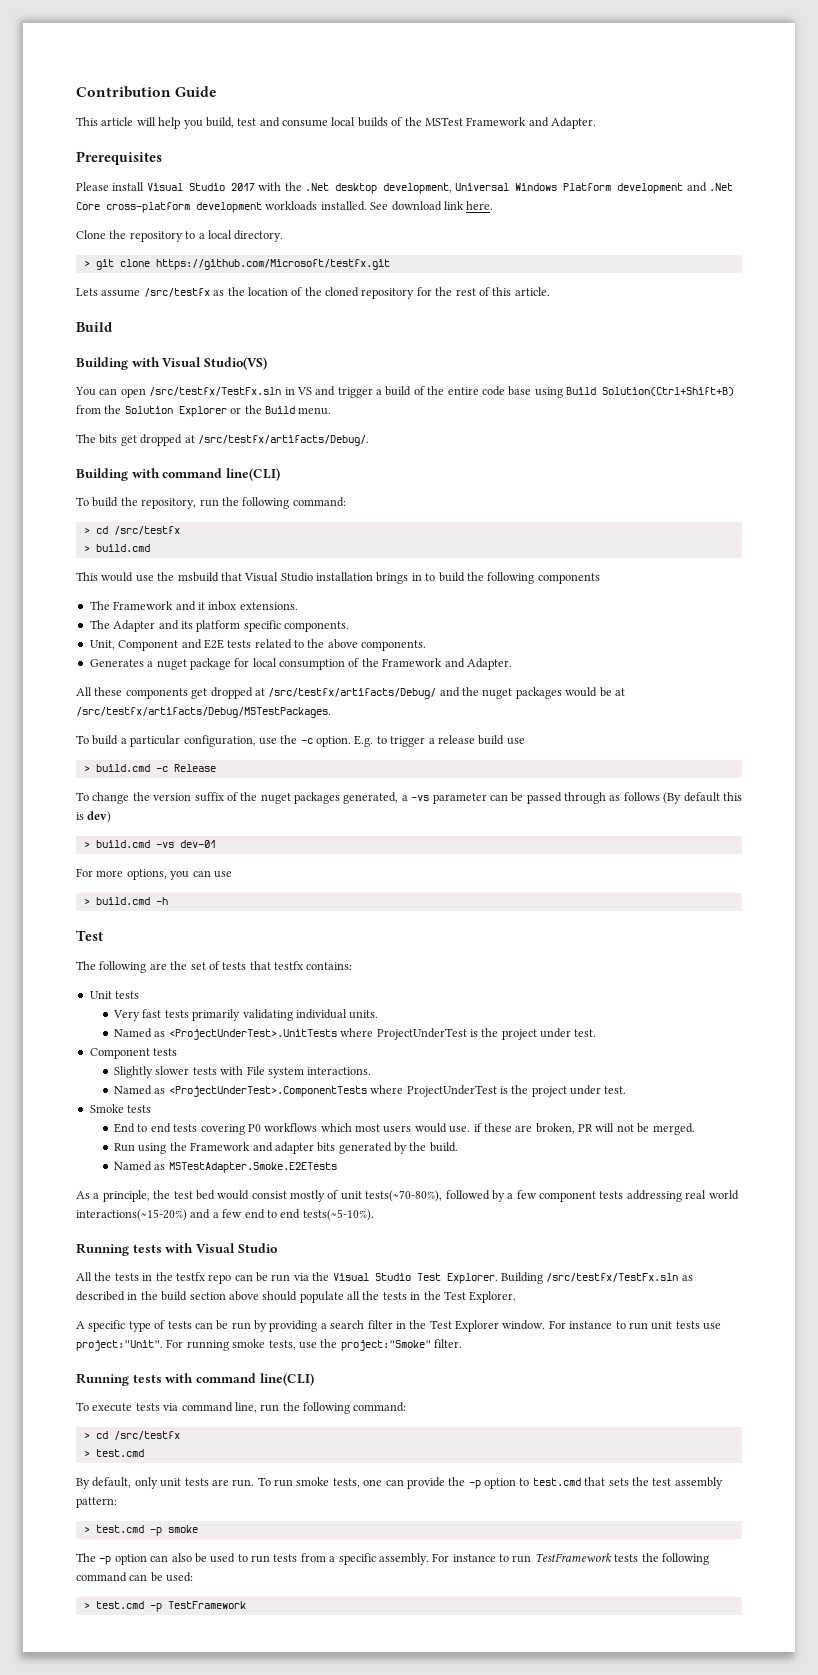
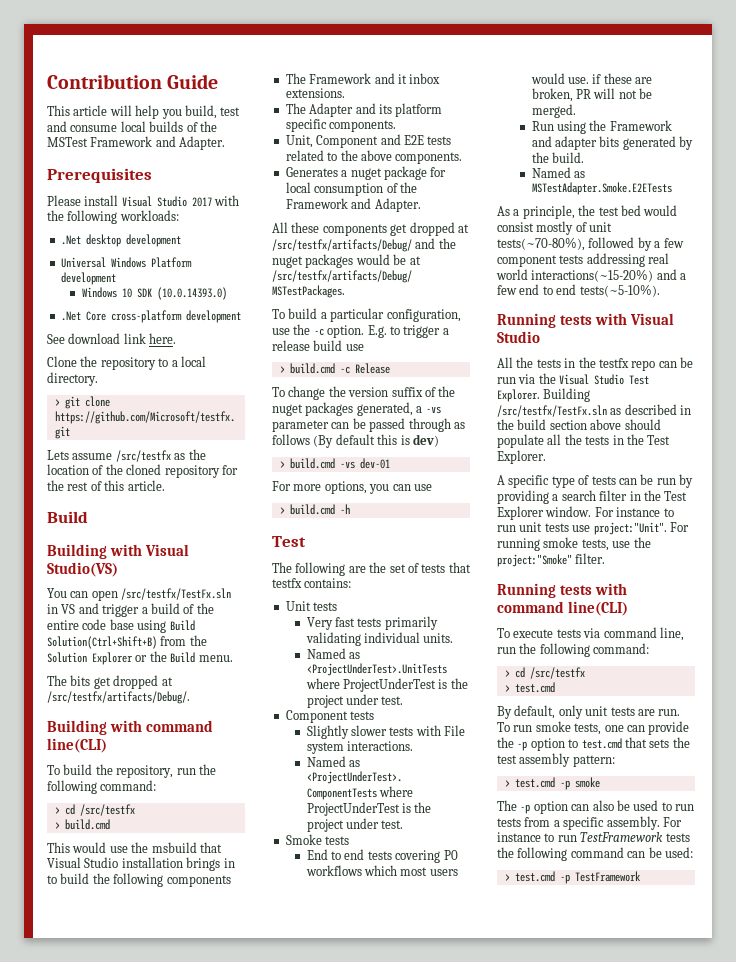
(302, 186) none -> [67,210,179,224] following workloads: //
[382,183,452,194] development, -> [125,234,181,247] development //
[686,182,707,192] and -> [81,287,227,300] // Windows 10 SDK (10.0.14393.0) //
[265,201,367,211] workloads installed. -> (241, 316) //

